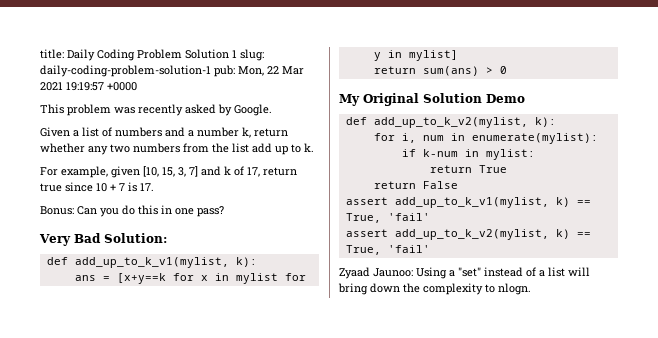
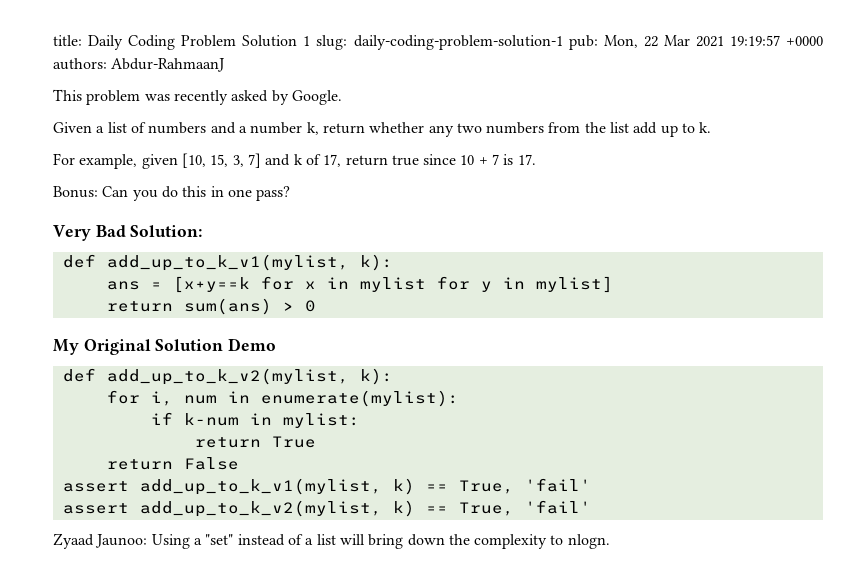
(137, 86) none -> [53,58,225,72] authors: Abdur-RahmaanJ

